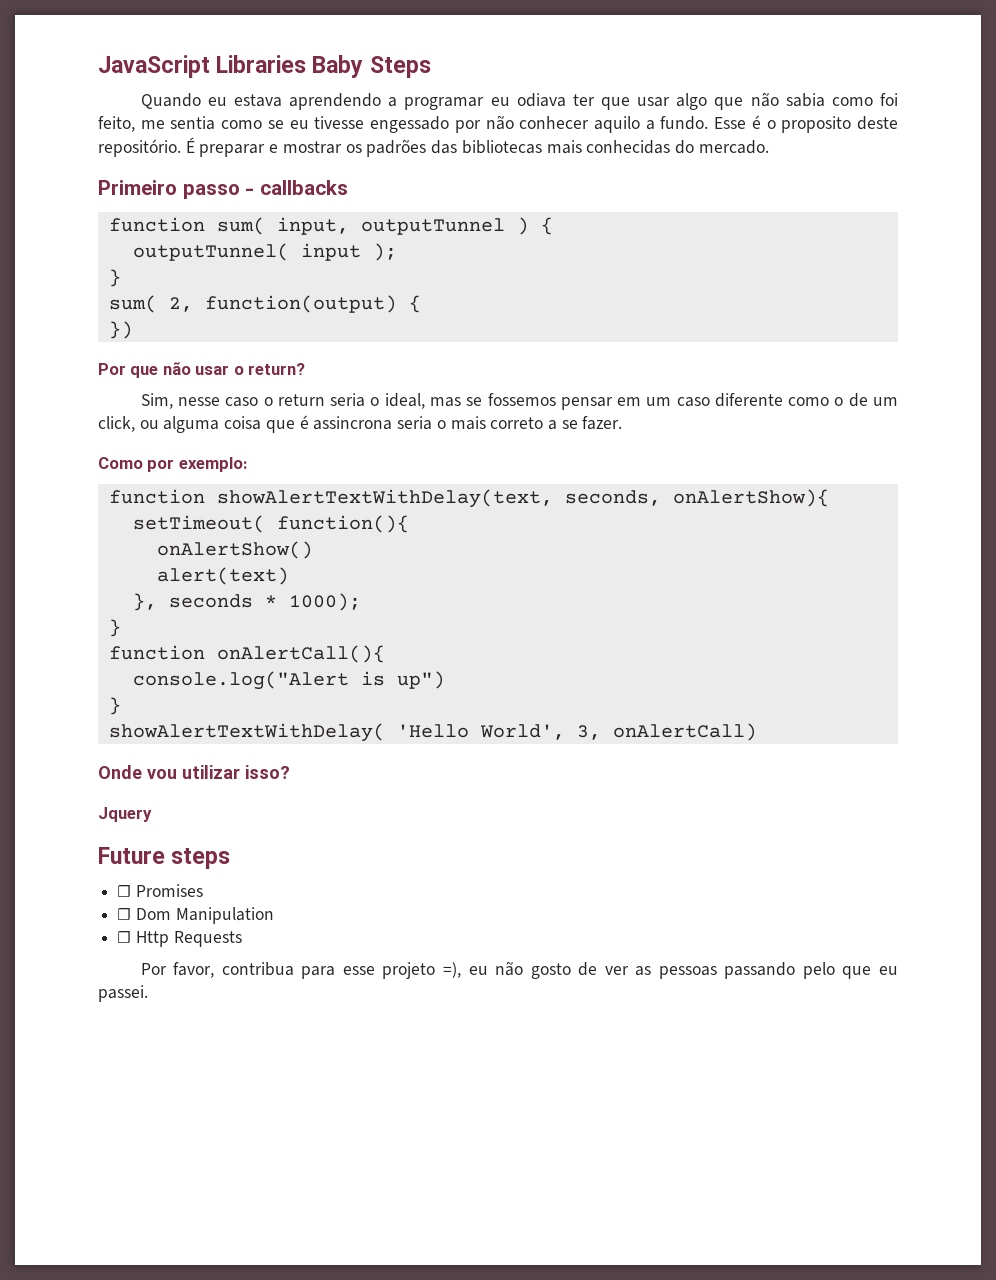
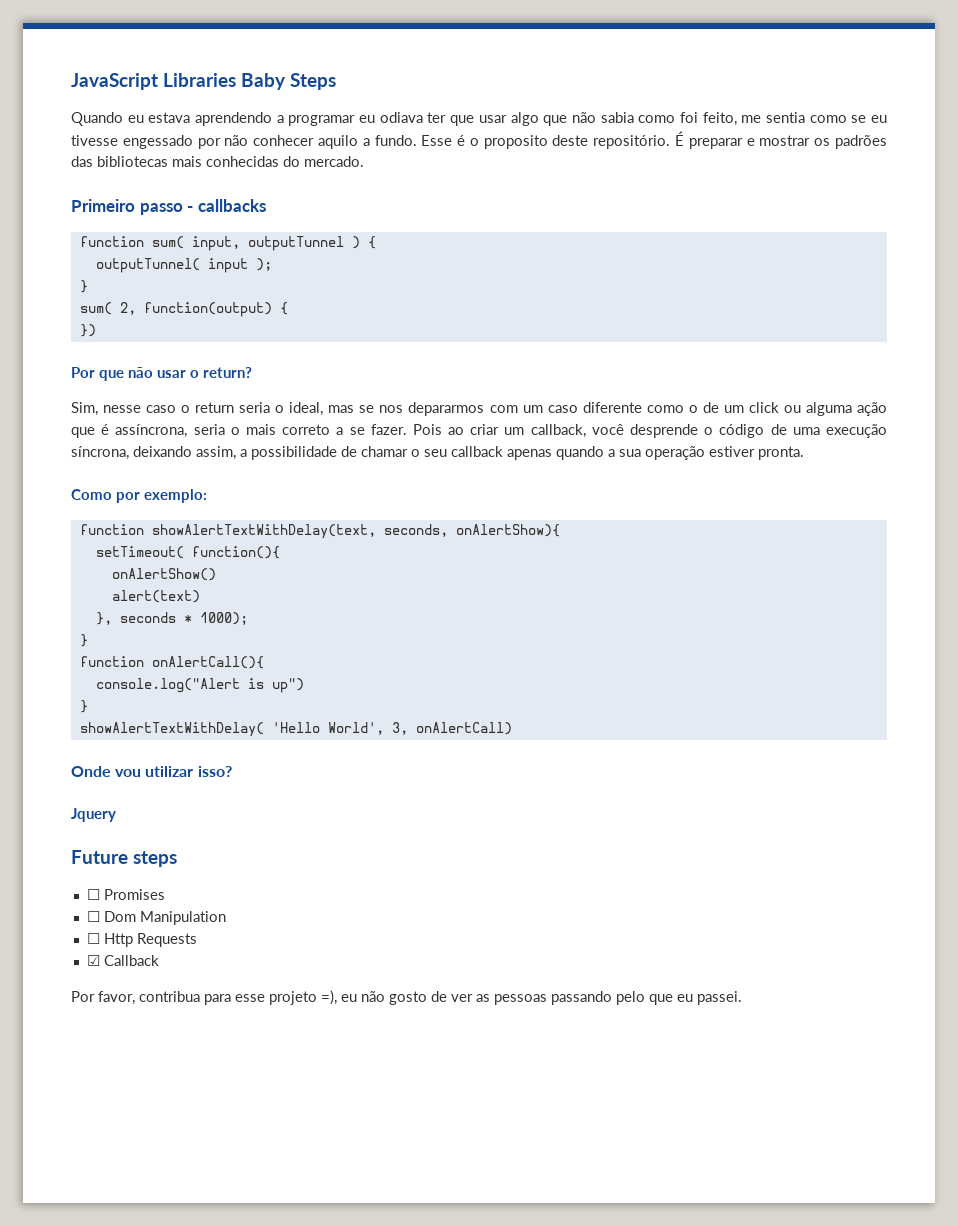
[487,393,642,410] fossemos pensar em -> [379,402,518,416] nos depararmos com
[98,416,135,432] click, -> [748,402,779,413] click
[224,416,262,430] coisa -> [857,402,888,416] ação
[313,416,393,430] assincrona -> [115,424,188,438] assíncrona,
(623, 423) none -> [412,424,887,438] [71,446,804,460] Pois ao criar um callback, você desprende o código de uma execução síncrona, deixando assim, a possibilidade de chamar o seu callback apenas quando a sua operação estiver pronta.
(242, 939) none -> [86,955,159,966] // ☑ Callback

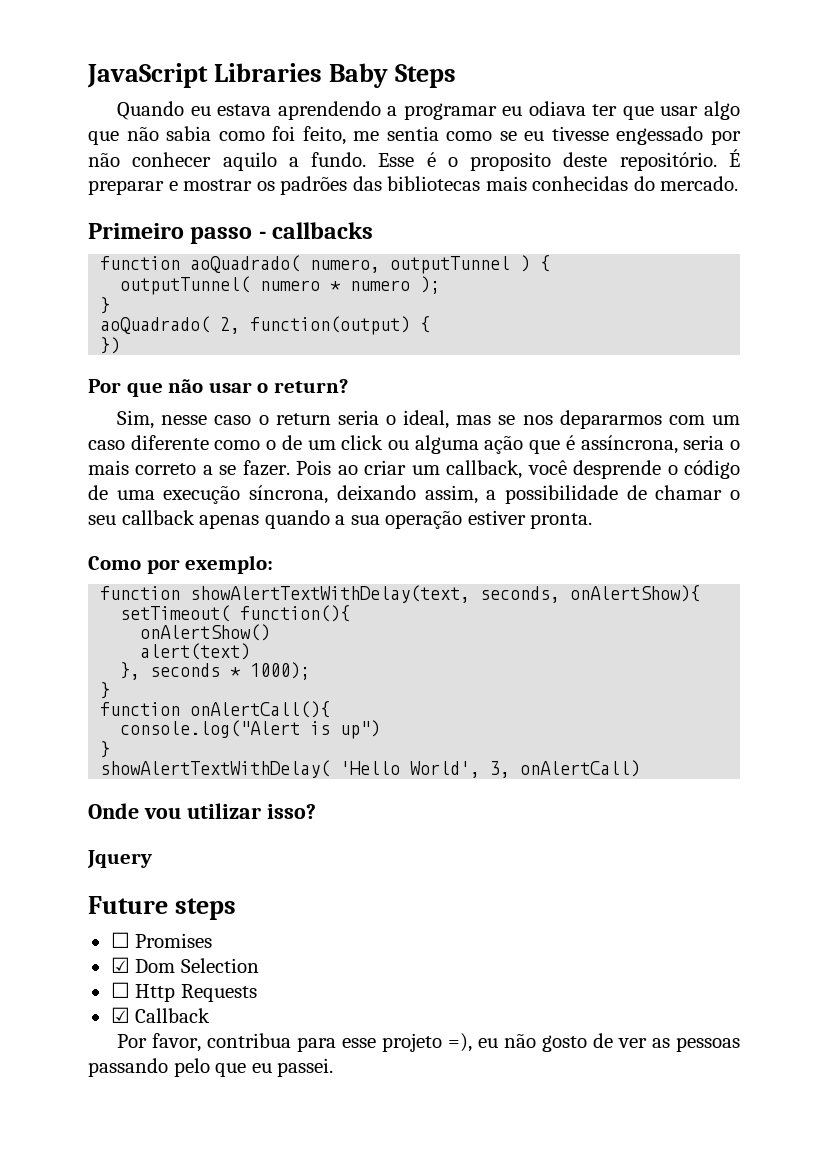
[151,236,240,251] sum( input, -> [190,255,381,273] aoQuadrado( numero,
[207,258,248,273] input -> [260,280,411,291] numero * numero
[79,302,112,315] sum( -> [100,316,211,334] aoQuadrado(
[86,911,226,925] ☐ Dom Manipulation -> [110,957,259,973] ☑ Dom Selection

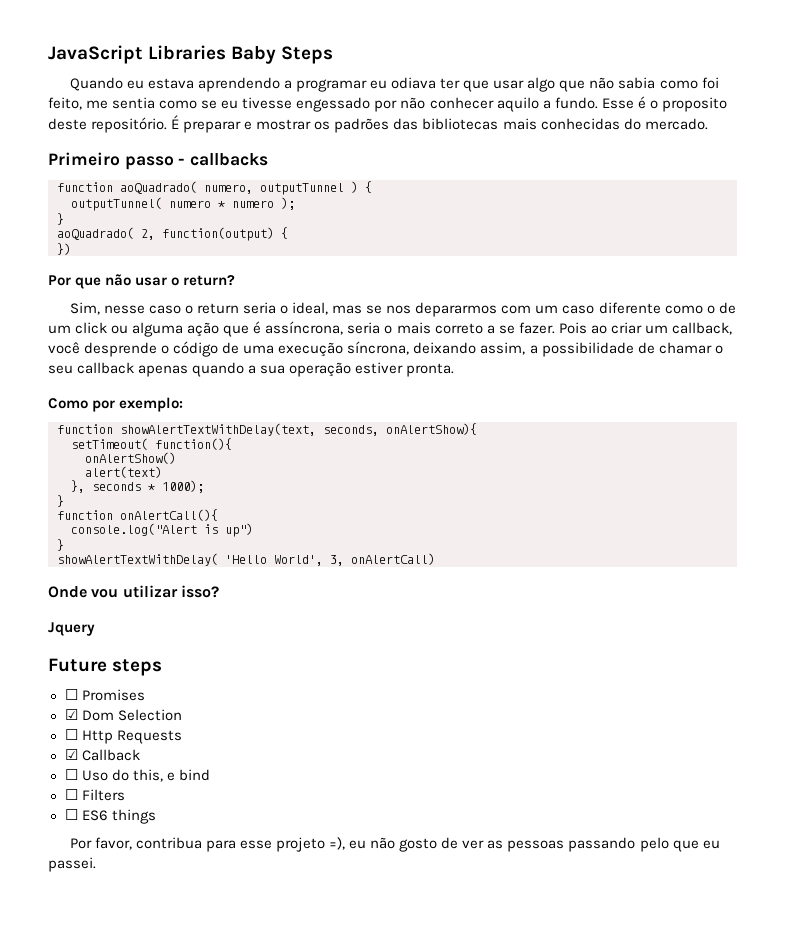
(211, 1015) none -> [64,769,210,782] [64,789,125,801] [64,809,156,824] // ☐ Uso do this, e bind // ☐ Filters // ☐ ES6 things

